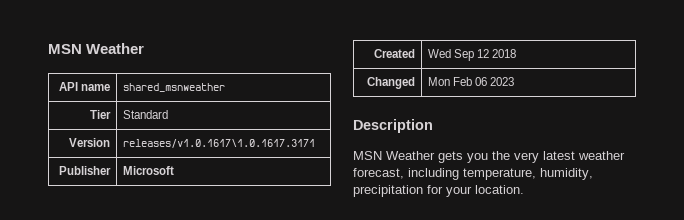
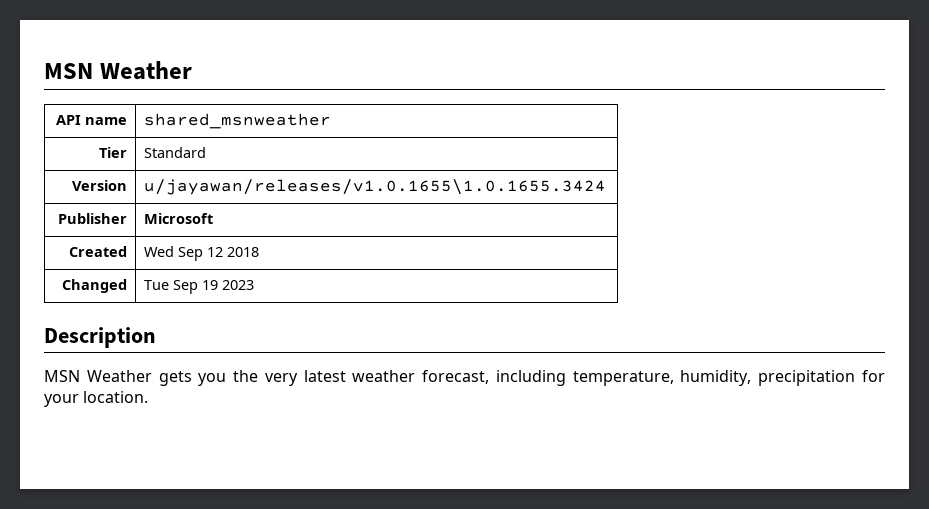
[122,139,315,148] releases/v1.0.1617\1.0.1617.3171 -> [144,179,607,195] u/jayawan/releases/v1.0.1655\1.0.1655.3424
[427,77,487,86] Mon Feb 06 -> [144,280,219,294] Tue Sep 19

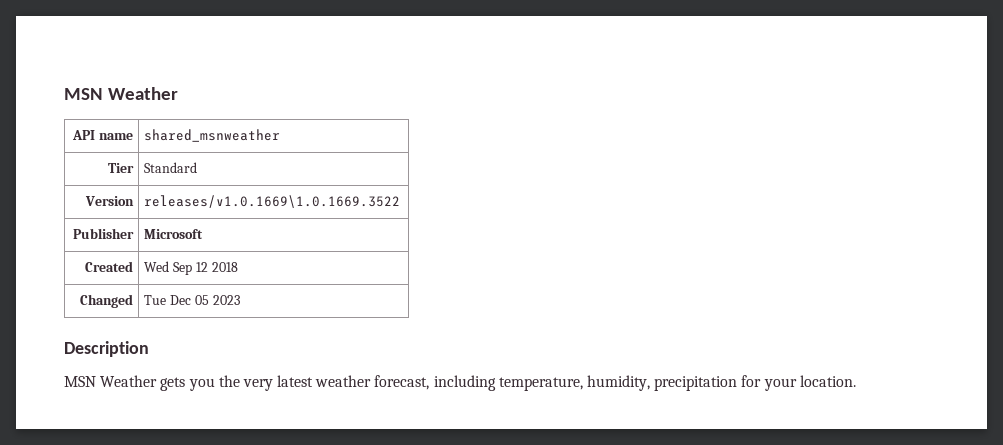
[144,179,607,195] u/jayawan/releases/v1.0.1655\1.0.1655.3424 -> [144,195,401,208] releases/v1.0.1669\1.0.1669.3522
[173,280,219,294] Sep 19 -> [170,295,209,305] Dec 05

